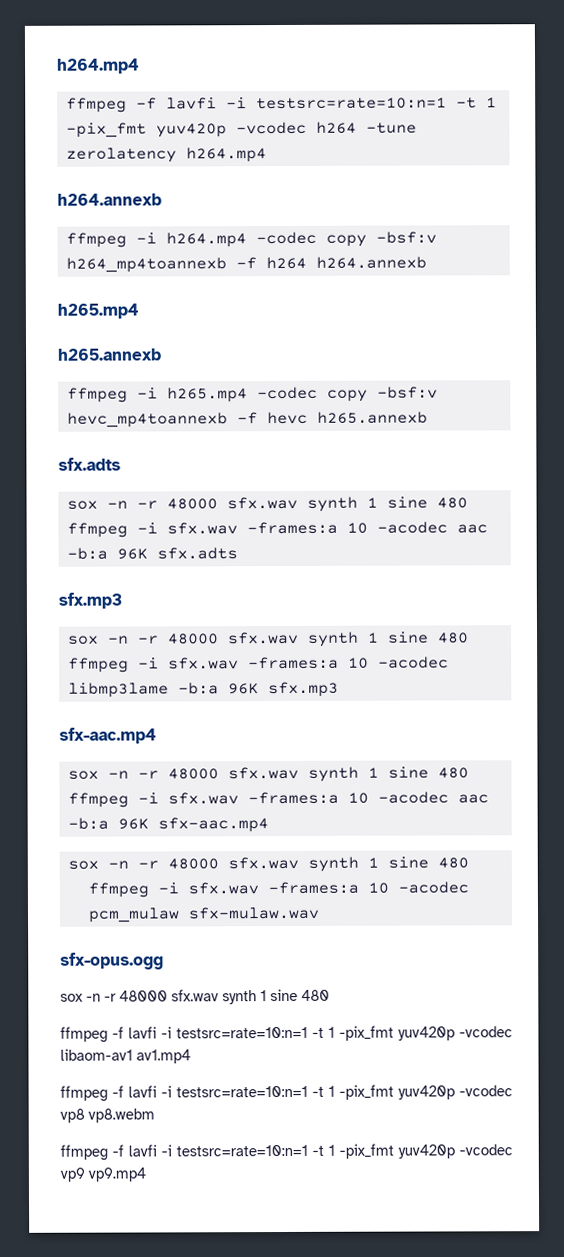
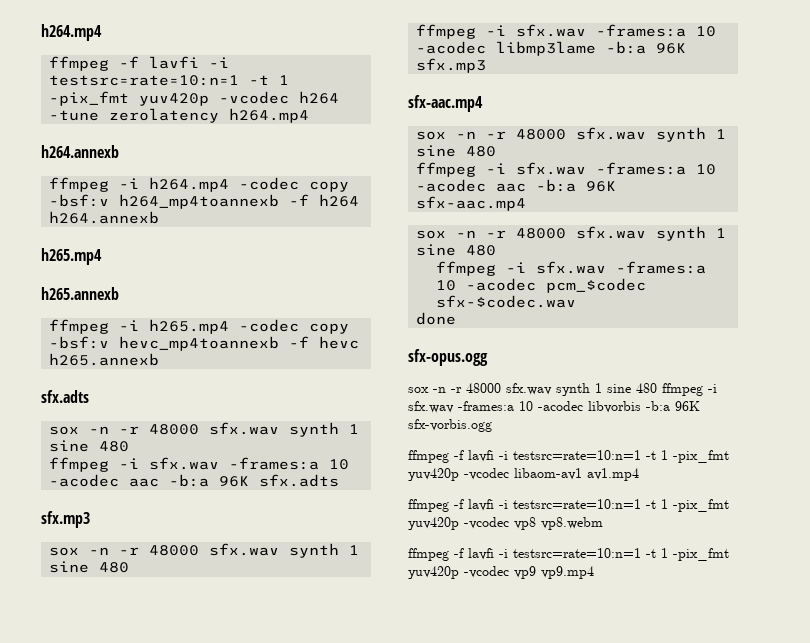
[87,906,320,923] pcm_mulaw sfx-mulaw.wav -> [546,278,647,293] [436,295,577,308] [416,312,457,325] pcm_$codec sfx-$codec.wav // done
(330, 995) none -> [662,383,717,396] [408,401,700,413] [408,419,492,432] ffmpeg -i sfx.wav -frames:a 10 -acodec libvorbis -b:a 96K sfx-vorbis.ogg

